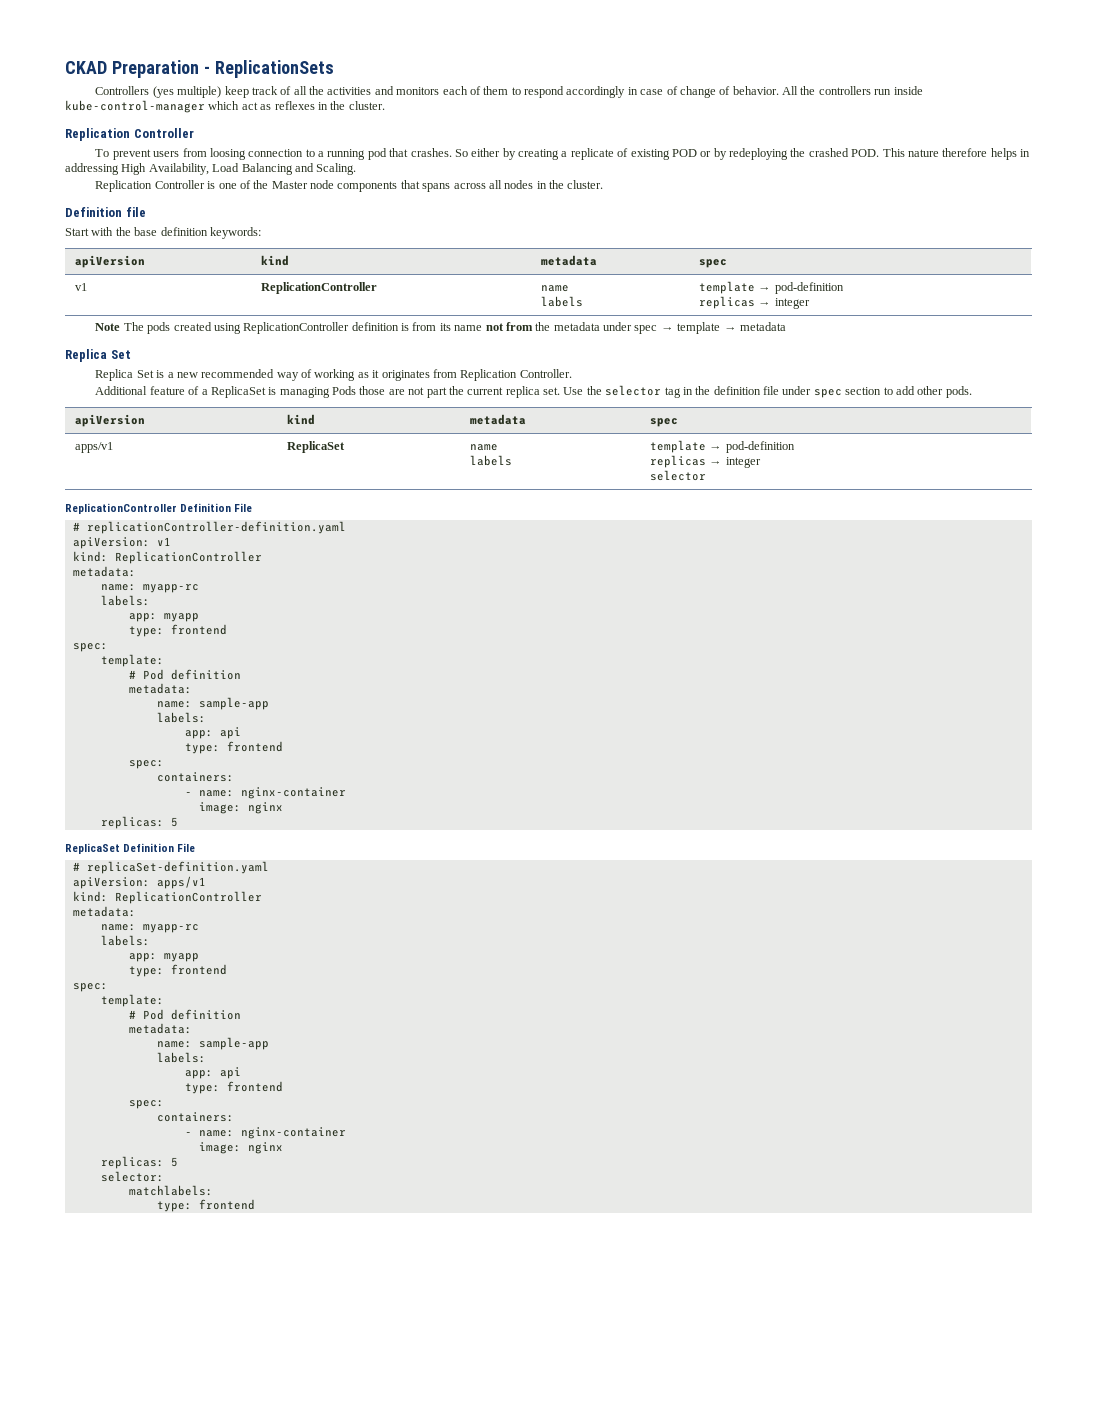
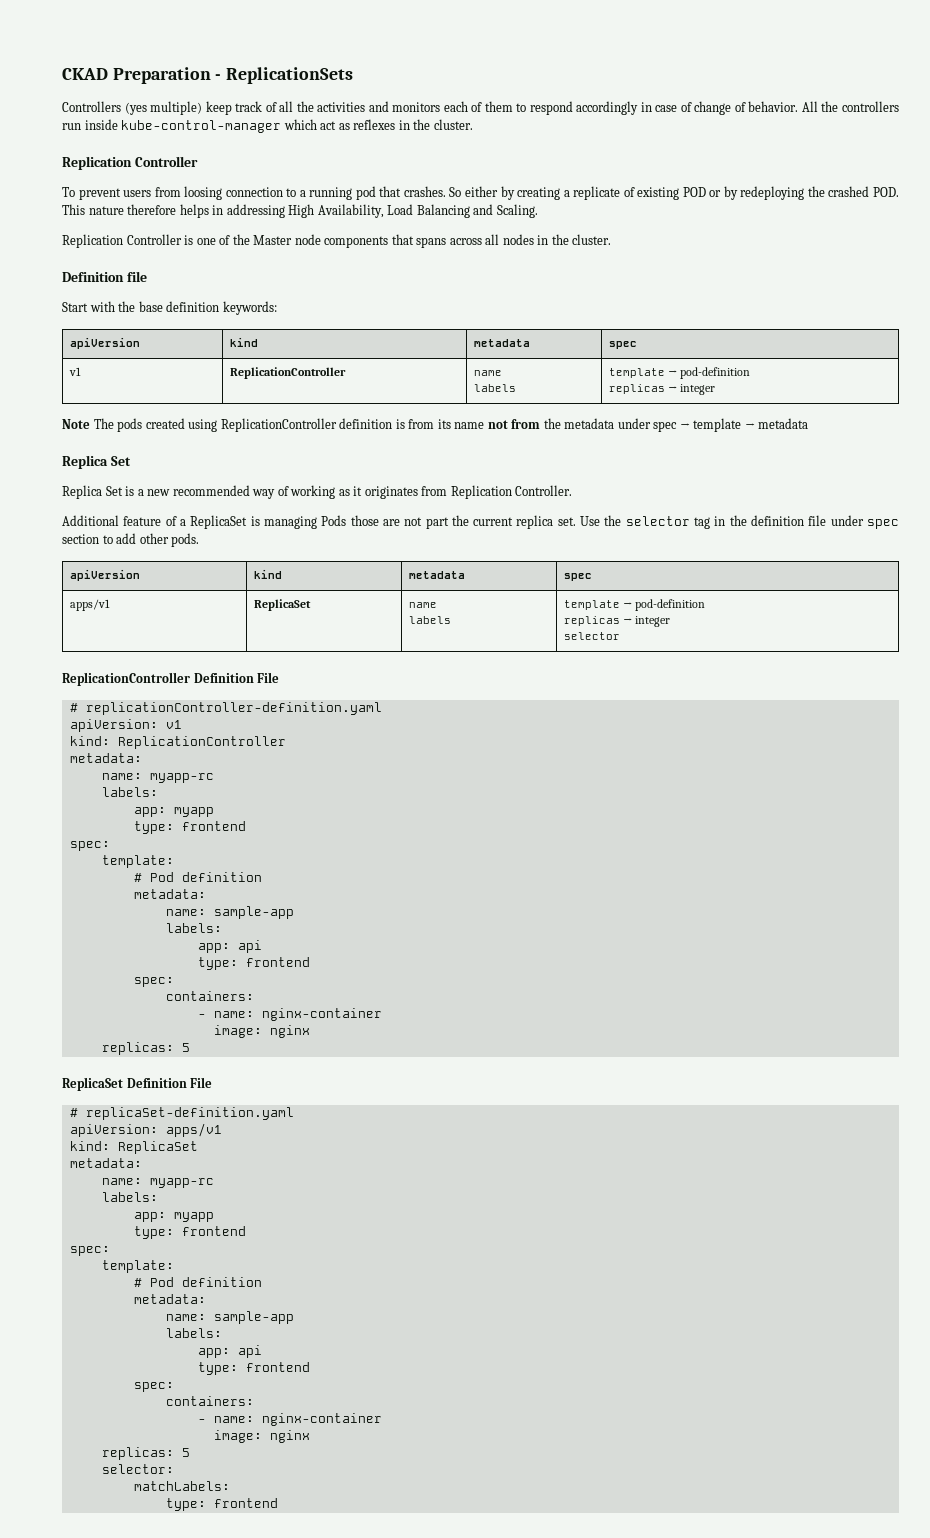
[114,891,262,904] ReplicationController -> [117,1141,198,1154] ReplicaSet
[128,1185,213,1196] matchlabels: -> [133,1481,230,1491] matchLabels:

